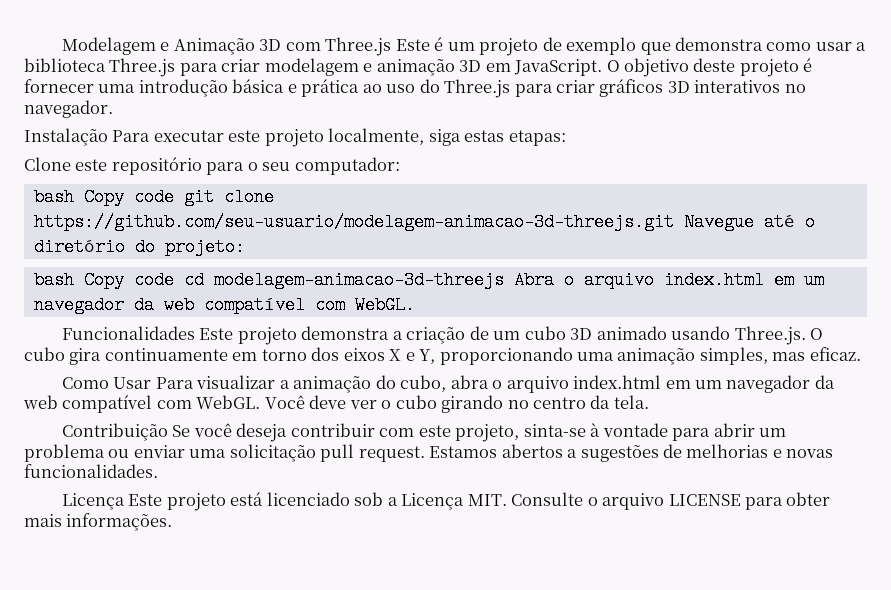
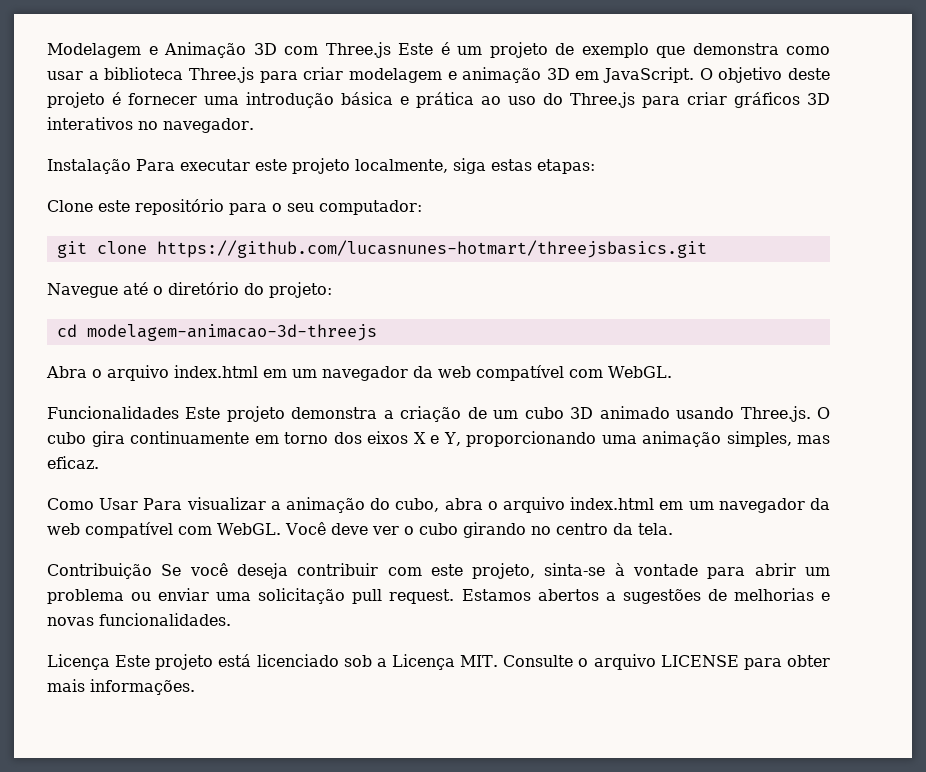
[33,188,174,206] bash Copy code -> (422, 207) none
[33,213,674,231] https://github.com/seu-usuario/modelagem-animacao-3d-threejs.git -> [156,240,707,258] https://github.com/lucasnunes-hotmart/threejsbasics.git //
[33,271,174,289] bash Copy code -> (332, 290) none
(504, 280) none -> (377, 332) //

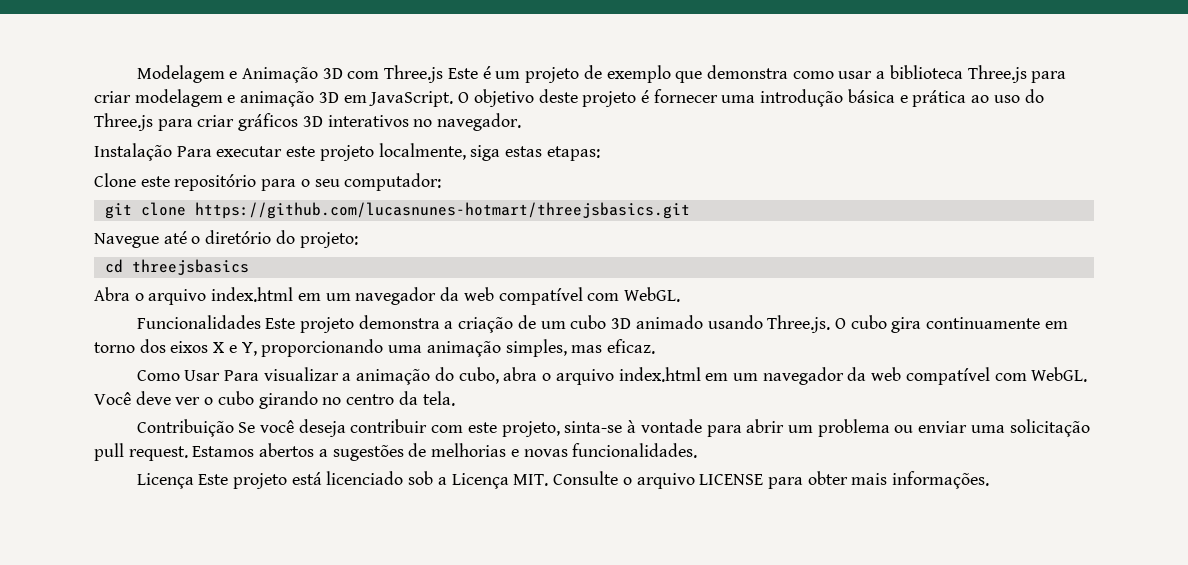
[86,324,377,341] modelagem-animacao-3d-threejs -> [131,259,249,275] threejsbasics

